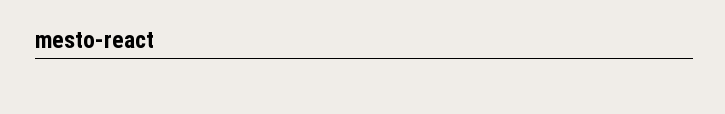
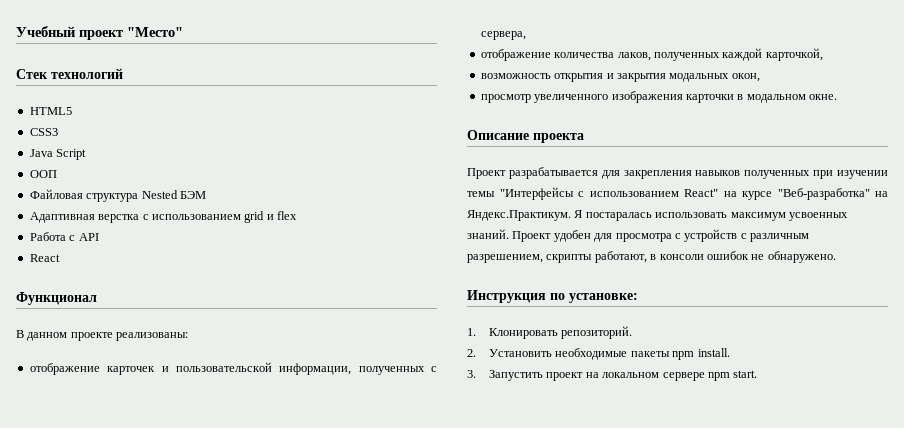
[35,32,154,48] mesto-react -> [16,26,183,40] [16,68,123,79] [29,107,72,115] [29,128,58,136] [29,149,87,160] [29,170,57,178] [29,189,206,202] [29,211,297,223] [29,232,99,241] [29,254,60,262] [16,292,97,305] [16,330,189,341] [29,362,437,375] [480,31,526,40] [480,48,823,61] [480,73,760,82] [480,91,837,103] [467,130,584,143] [467,167,888,179] [467,187,888,200] [467,210,848,221] [467,229,809,242] [467,251,836,263] [467,290,638,303] [467,326,633,339] [467,348,730,360] [467,370,758,381] Учебный проект "Место" // Стек технологий // HTML5 // CSS3 // Java Script // ООП // Файловая структура Nested БЭМ // Адаптивная верстка с использованием grid и flex // Работа с API // React // Функционал // В данном проекте реализованы: // отображение карточек и пользовательской информации, полученных с сервера, // отображение количества лаков, полученных каждой карточкой, // возможность открытия и закрытия модальных окон, // просмотр увеличенного изображения карточки в модальном окне. // Описание проекта // Проект разрабатывается для закрепления навыков полученных при изучении темы "Интерфейсы с использованием React" на курсе "Веб-разработка" на Яндекс.Практикум. Я постаралась использовать максимум усвоенных знаний. Проект удобен для просмотра с устройств с различным разрешением, скрипты работают, в консоли ошибок не обнаружено. // Инструкция по установке: // 1. Клонировать репозиторий. // 2. Установить необходимые пакеты npm install. // 3. Запустить проект на локальном сервере npm start.

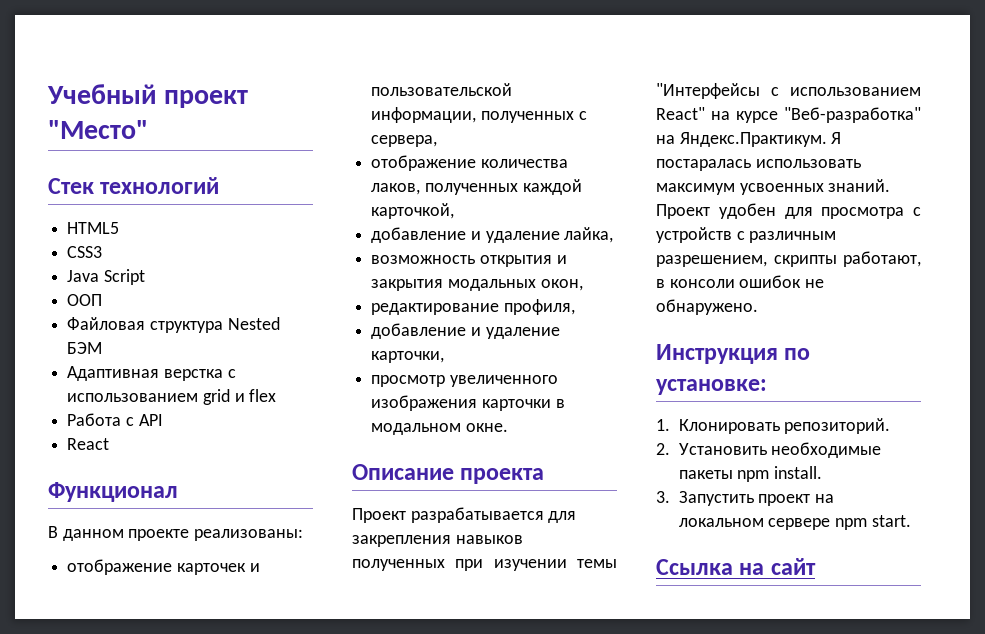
(823, 54) none -> [371,227,614,243] // добавление и удаление лайка,
(760, 77) none -> [371,299,575,315] [371,323,560,339] [371,351,445,363] // редактирование профиля, // добавление и удаление карточки,
(758, 374) none -> [656,558,816,575] // Ссылка на сайт

